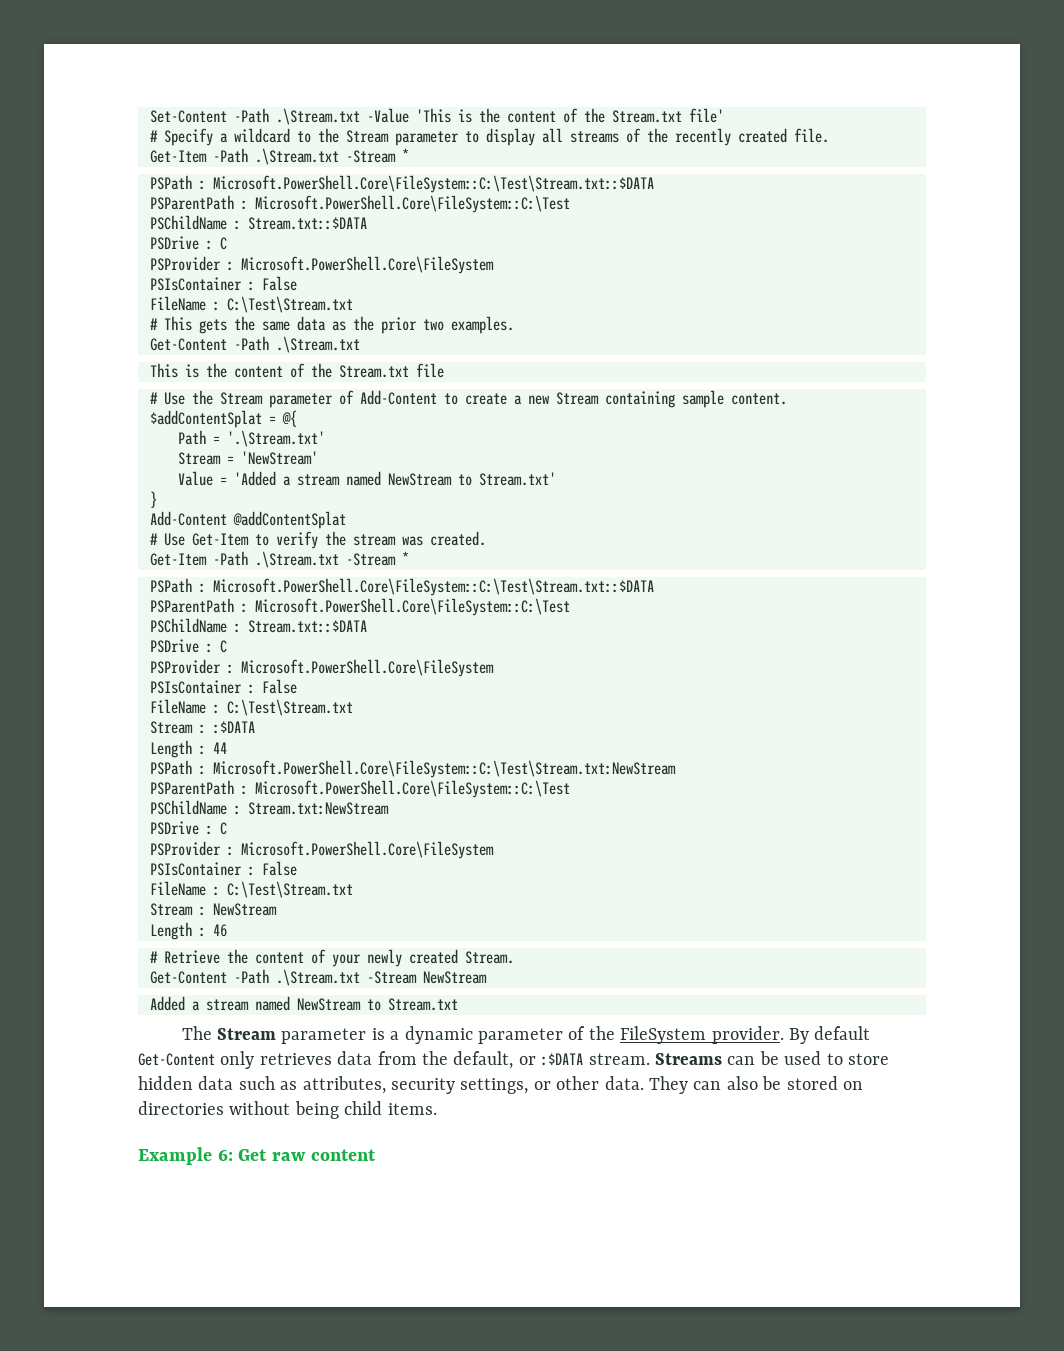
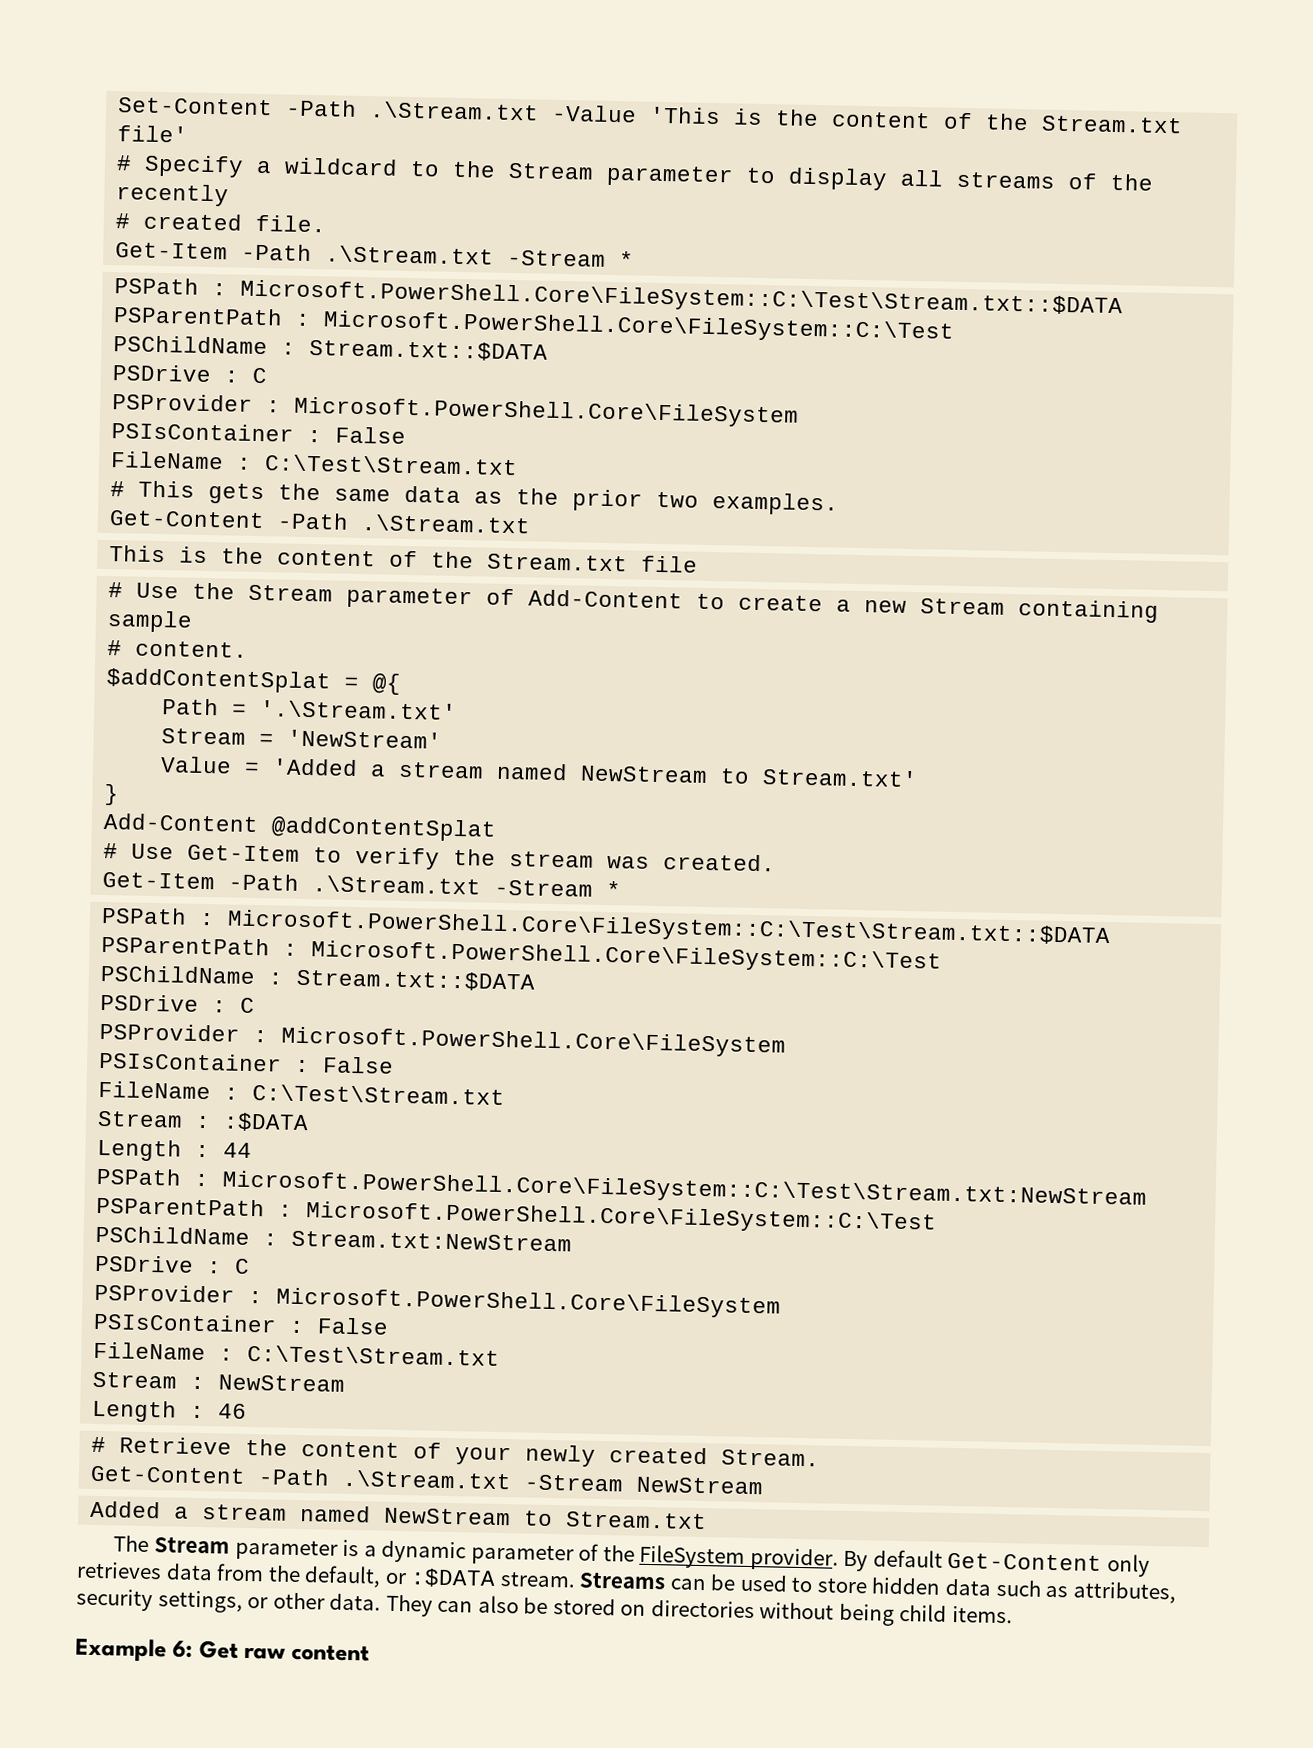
(731, 137) none -> [115,213,132,229] // #
(724, 399) none -> [107,640,123,656] // #

